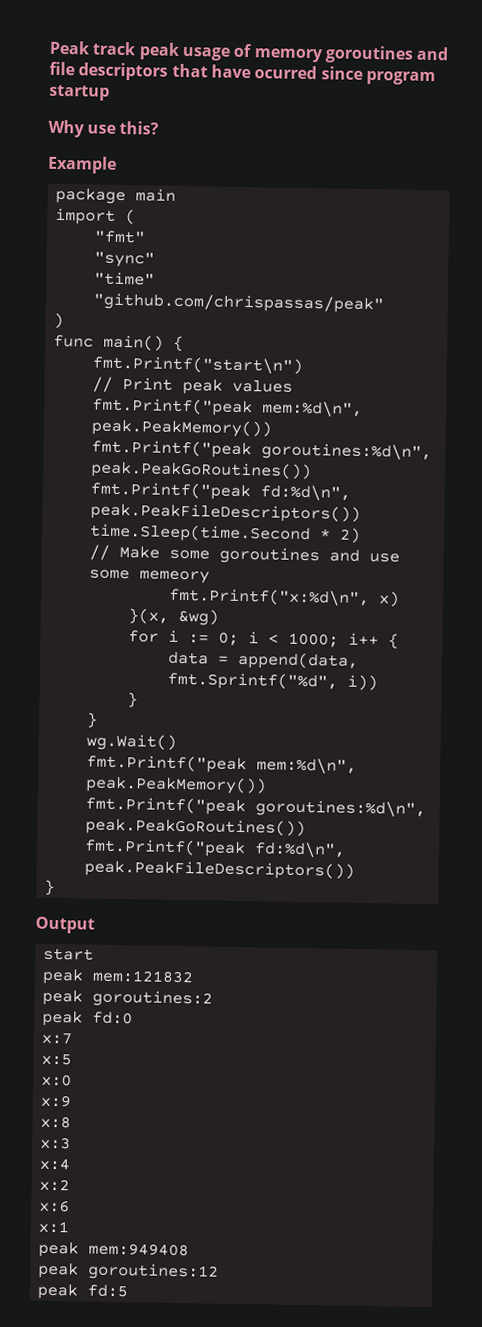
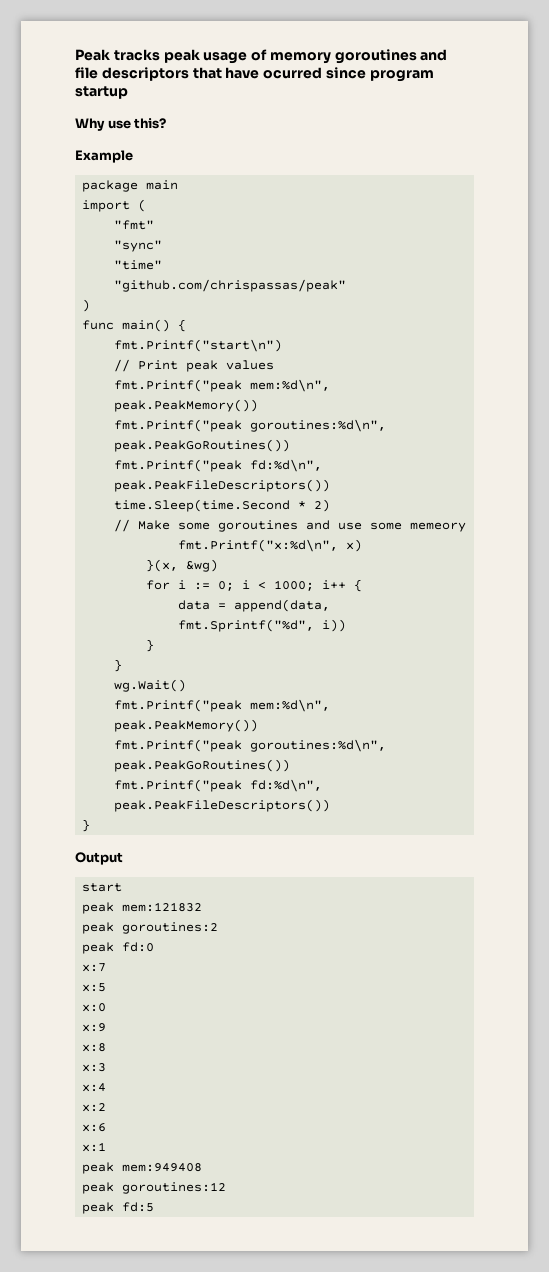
[92,41,137,56] track -> [113,49,160,61] tracks

